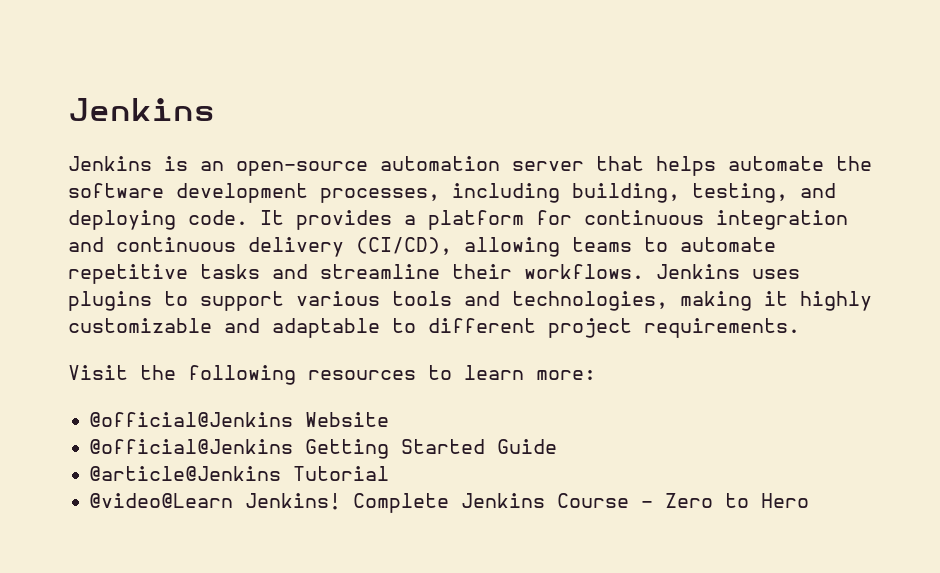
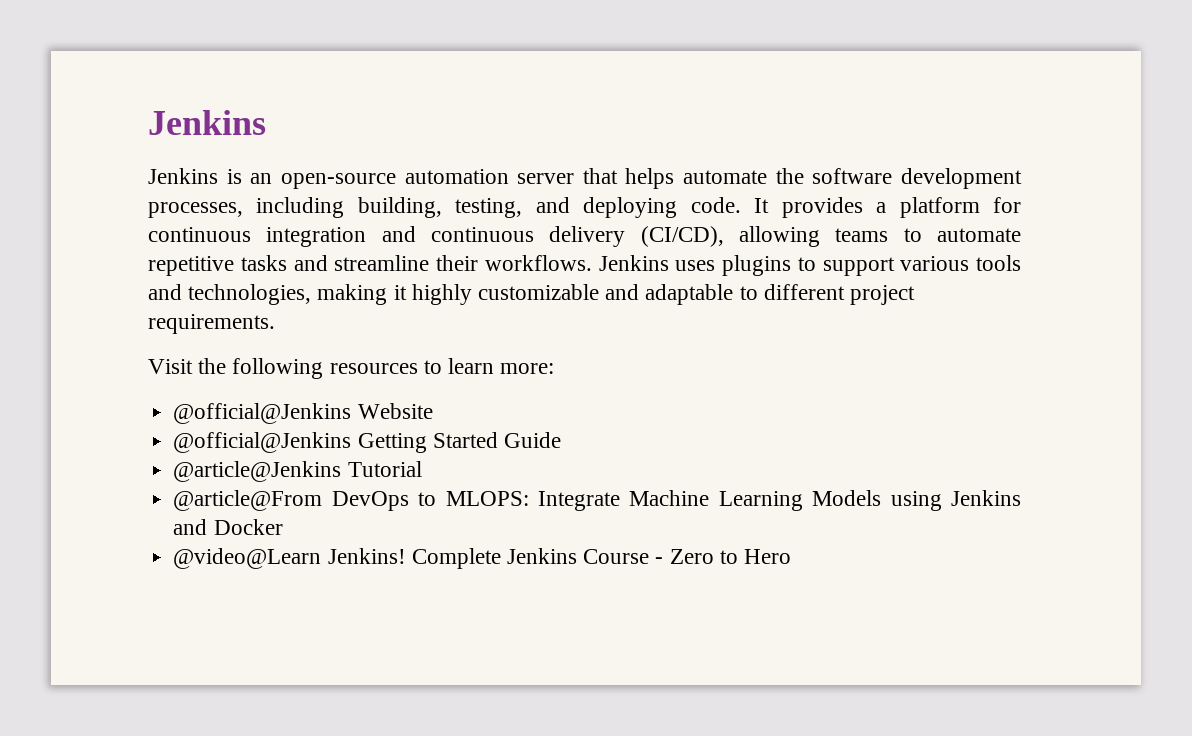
(390, 473) none -> [173,490,1022,511] [173,519,283,535] // @article@From DevOps to MLOPS: Integrate Machine Learning Models using Jenkins and Docker

